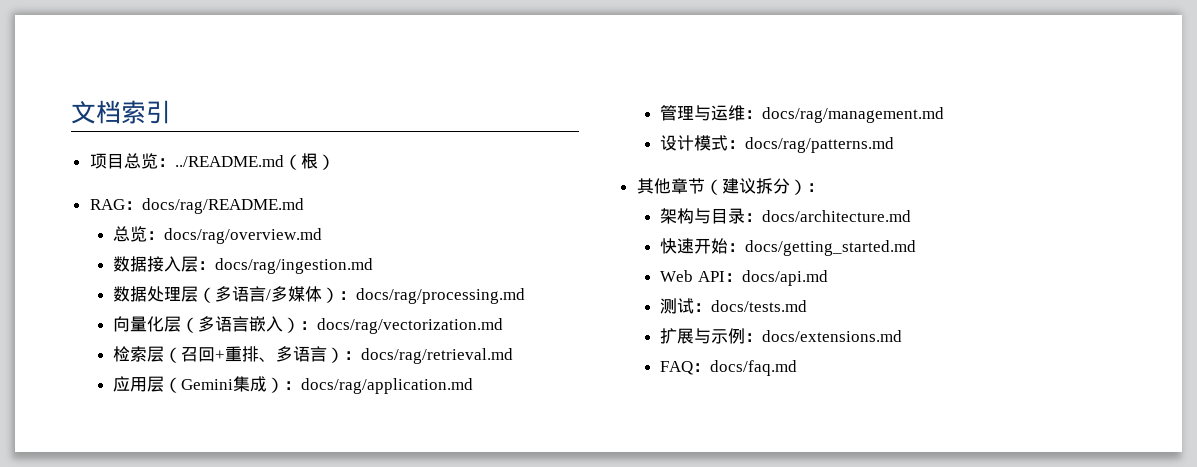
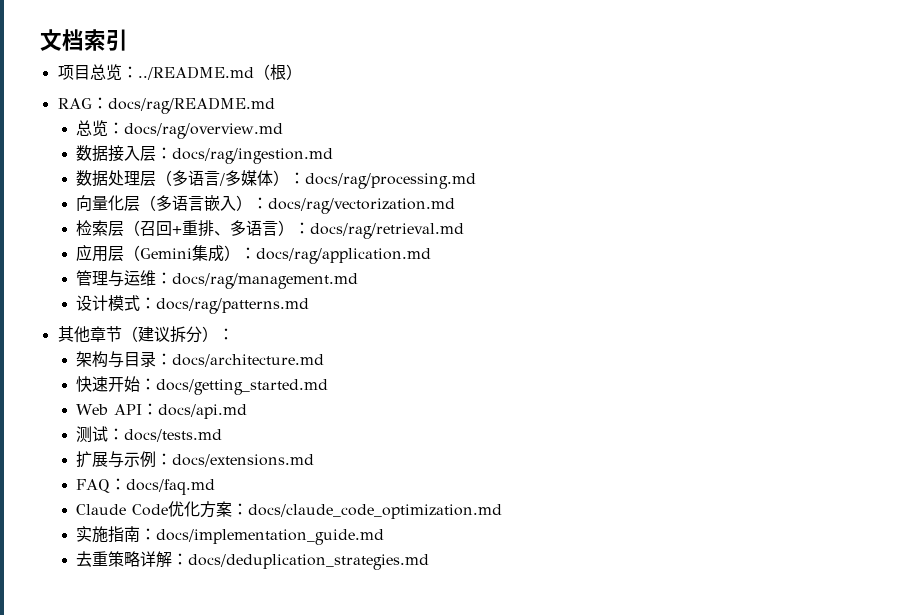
(798, 368) none -> [76,501,503,519] [76,526,385,545] [76,551,430,570] // Claude Code优化方案：docs/claude_code_optimization.md // 实施指南：docs/implementation_guide.md // 去重策略详解：docs/deduplication_strategies.md

